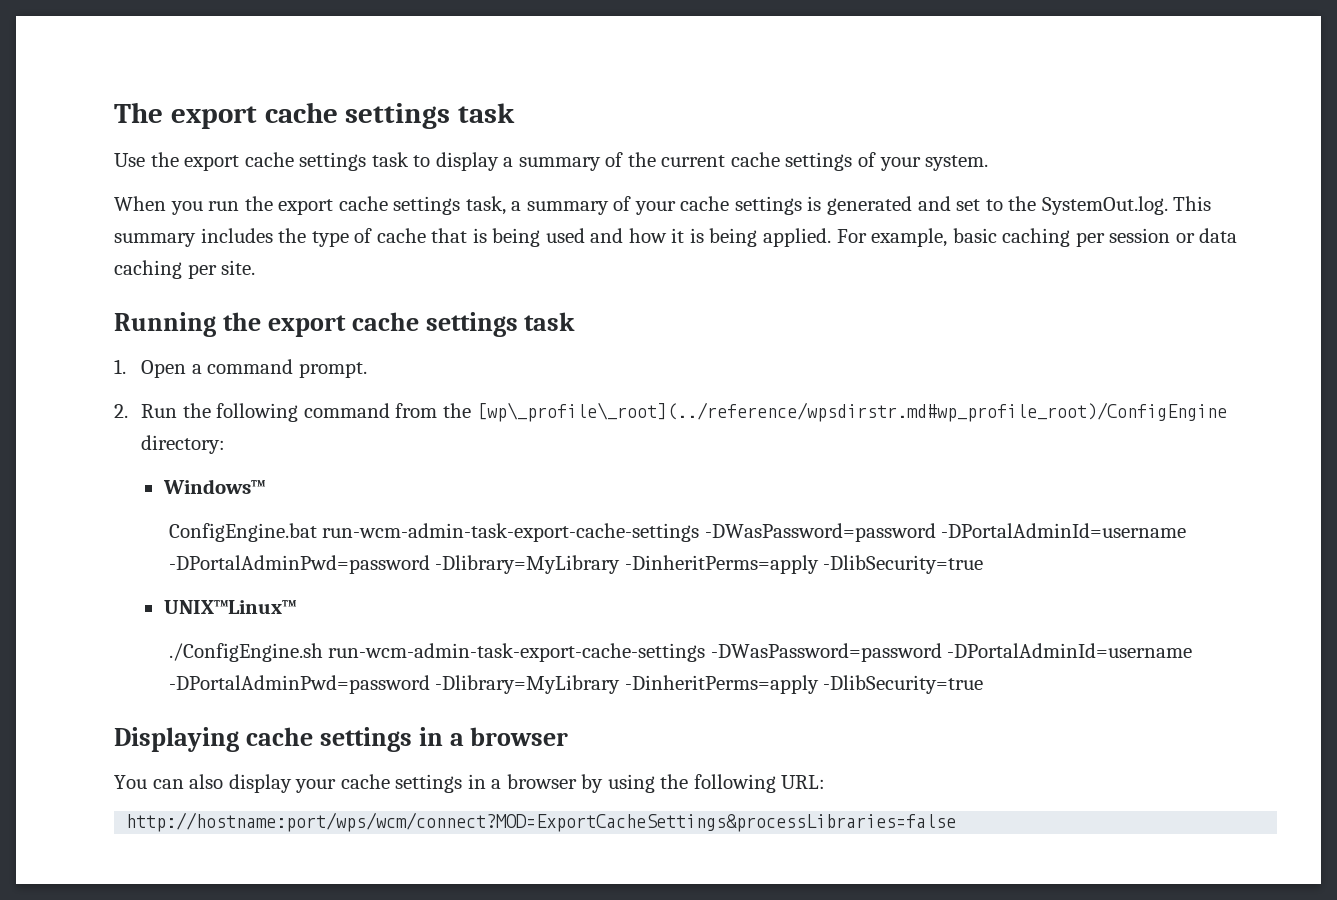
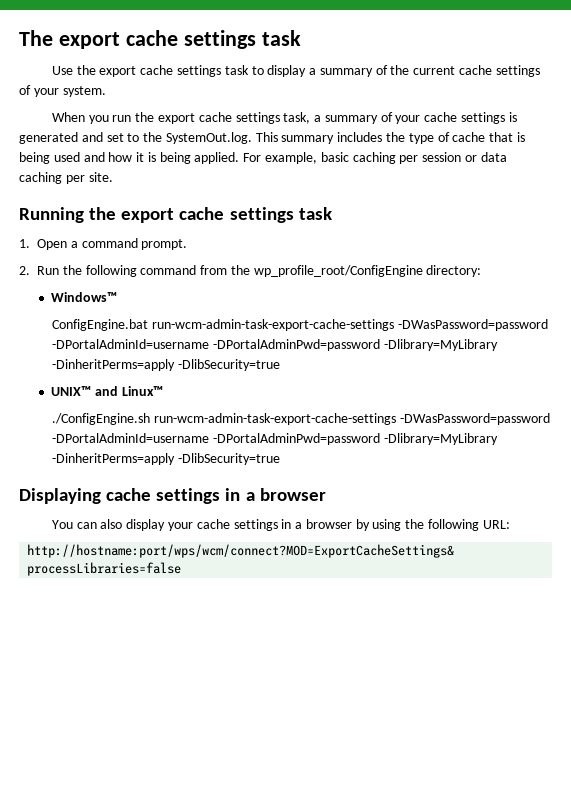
[476,402,1227,422] [wp\_profile\_root](../reference/wpsdirstr.md#wp_profile_root)/ConfigEngine -> [253,265,423,277] wp_profile_root/ConfigEngine
[163,600,297,614] UNIX™Linux™ -> [51,386,163,396] UNIX™ and Linux™

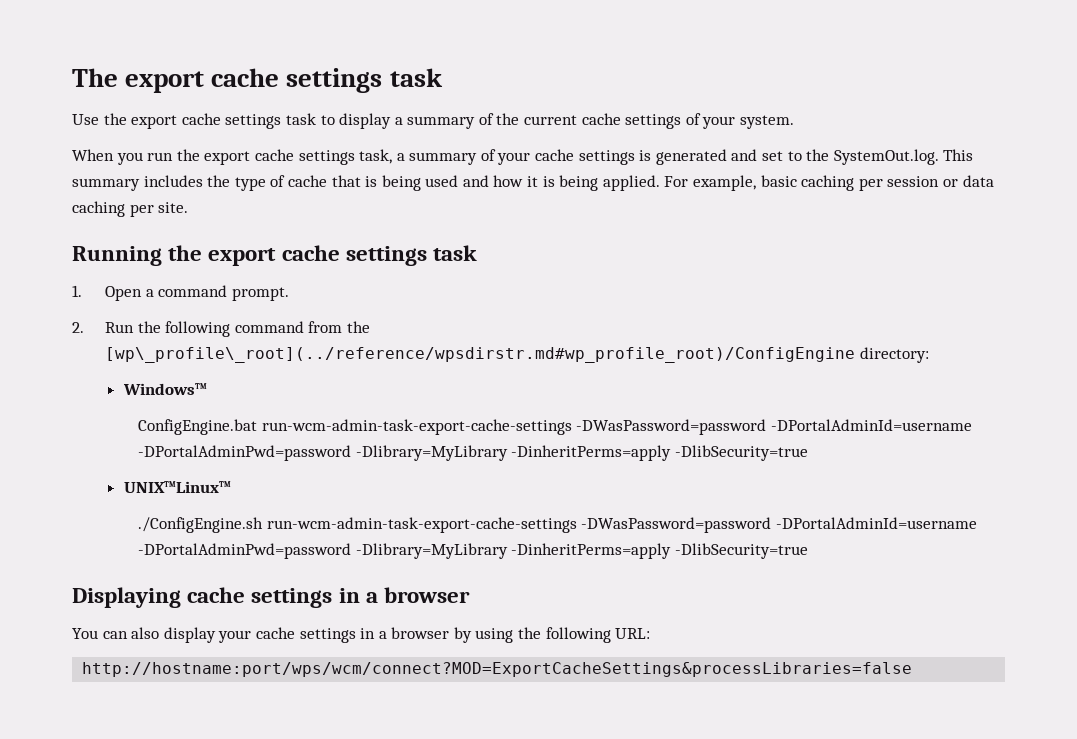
[253,265,423,277] wp_profile_root/ConfigEngine -> [104,347,855,363] [wp\_profile\_root](../reference/wpsdirstr.md#wp_profile_root)/ConfigEngine
[51,386,163,396] UNIX™ and Linux™ -> [123,481,231,493] UNIX™Linux™

